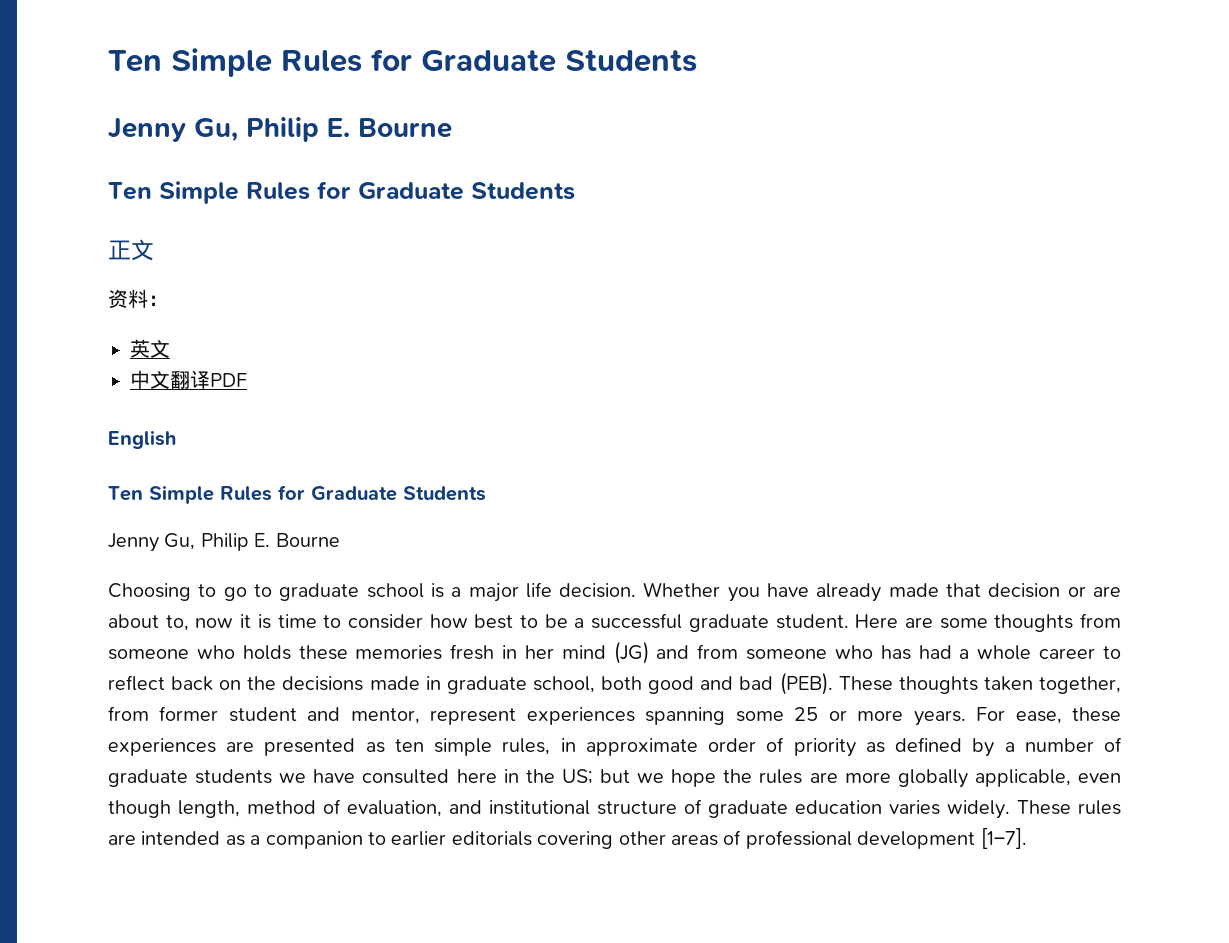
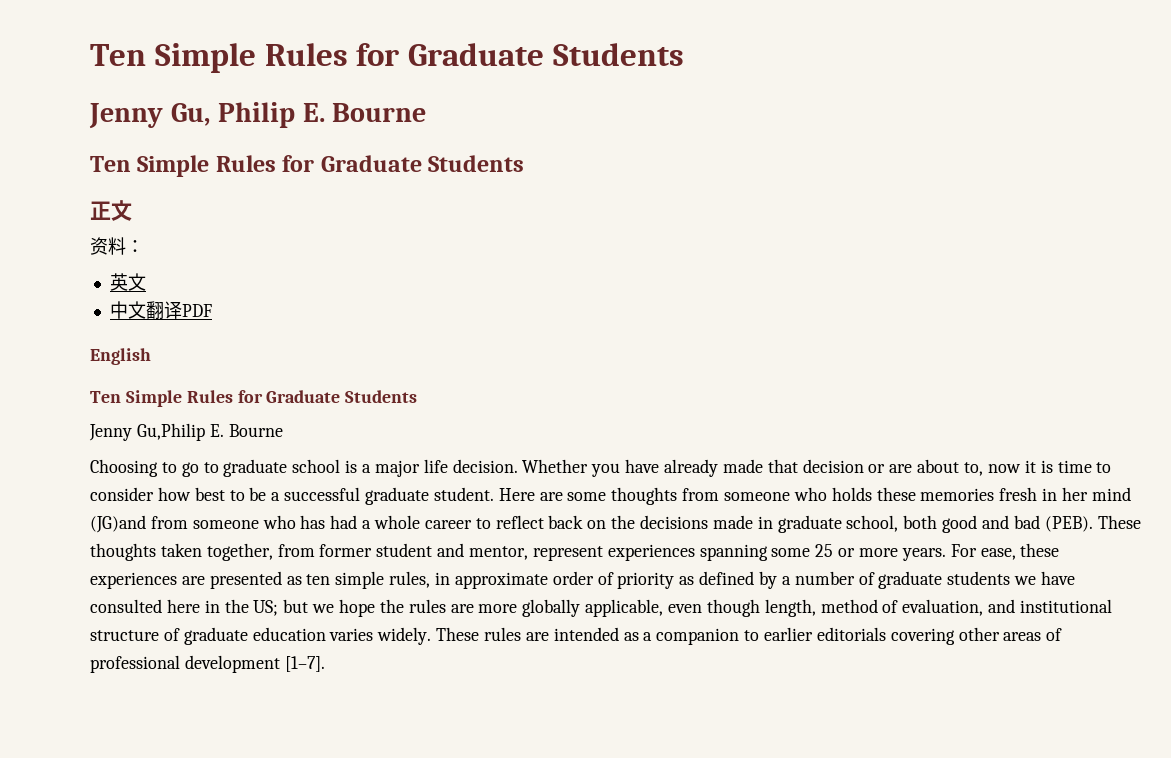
[164,533,249,551] Gu, Philip -> [136,423,205,441] Gu,Philip
[613,641,690,664] (JG) and -> [90,515,146,533] (JG)and

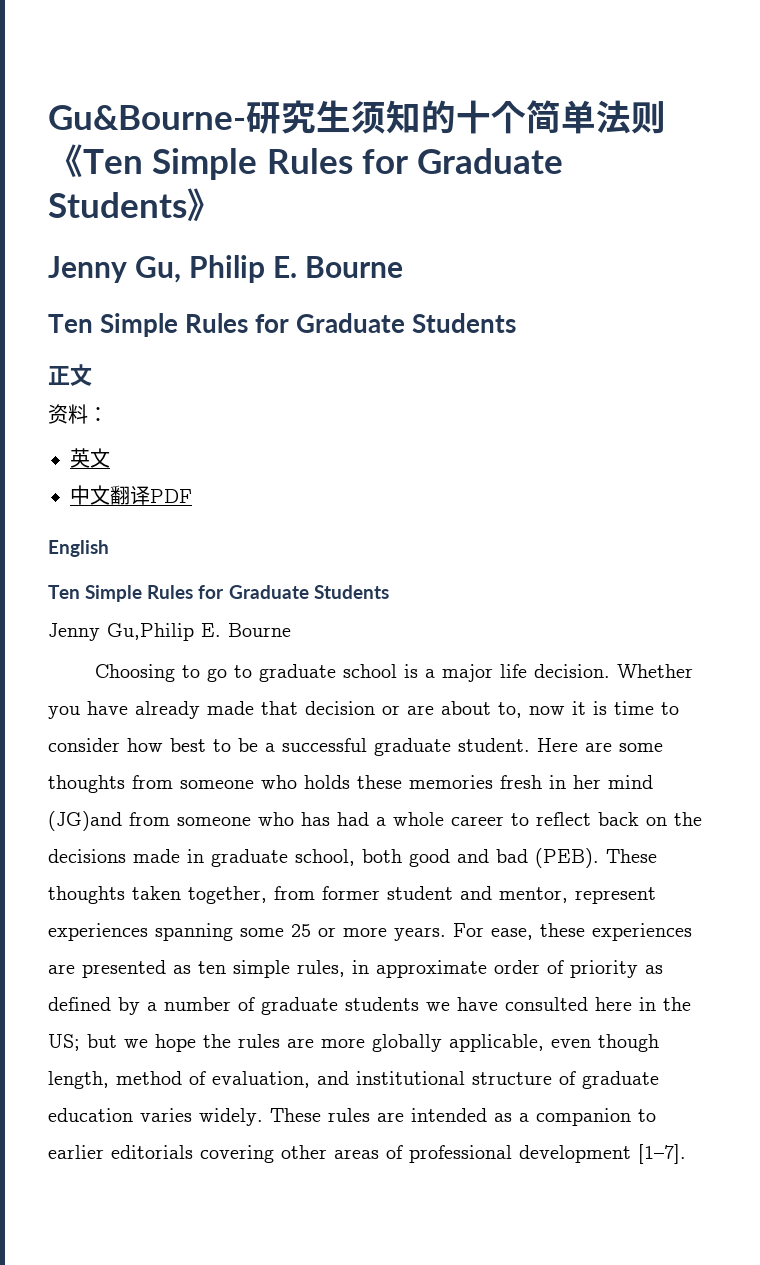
[90,43,684,73] Ten Simple Rules for Graduate Students -> [48,100,666,134] [48,144,564,180] [48,188,222,221] Gu&Bourne-研究生须知的十个简单法则《Ten Simple Rules for Graduate Students》

